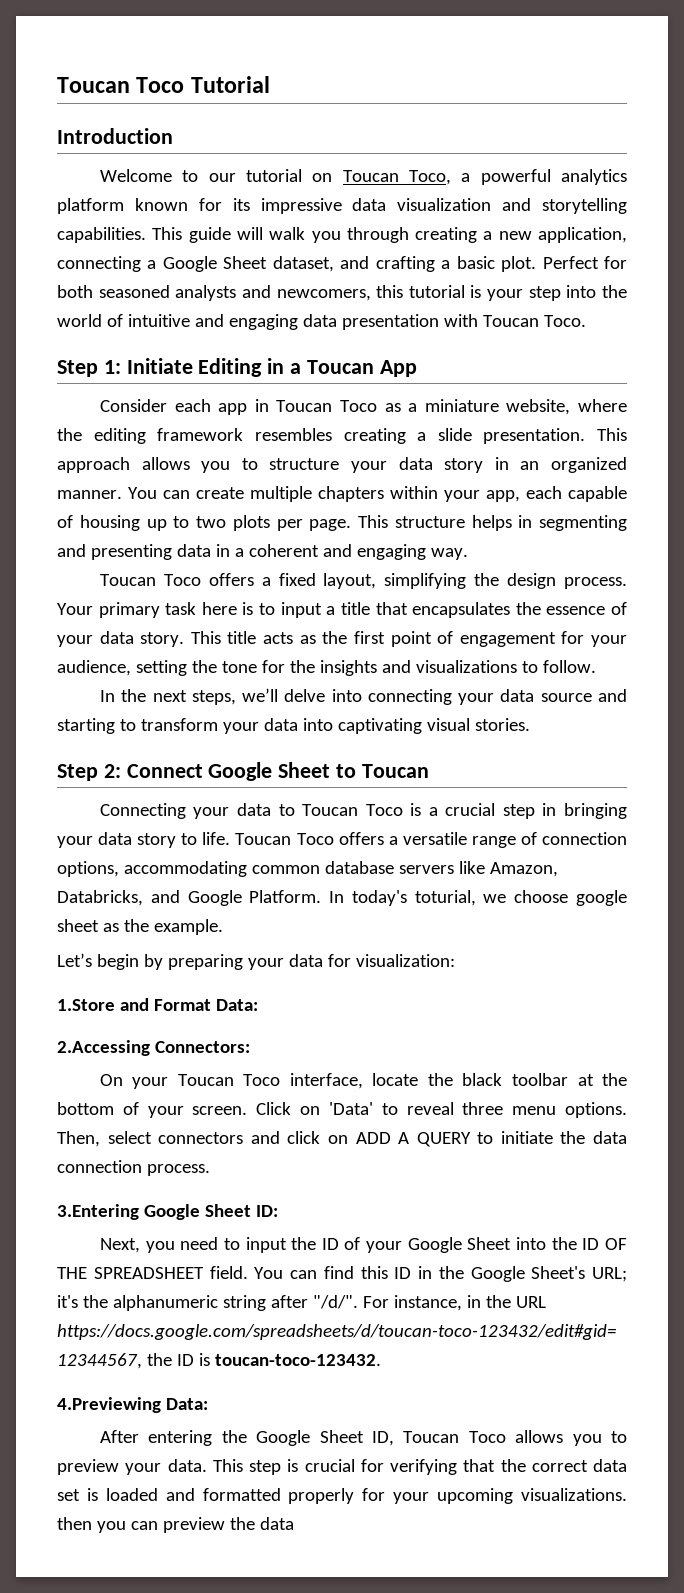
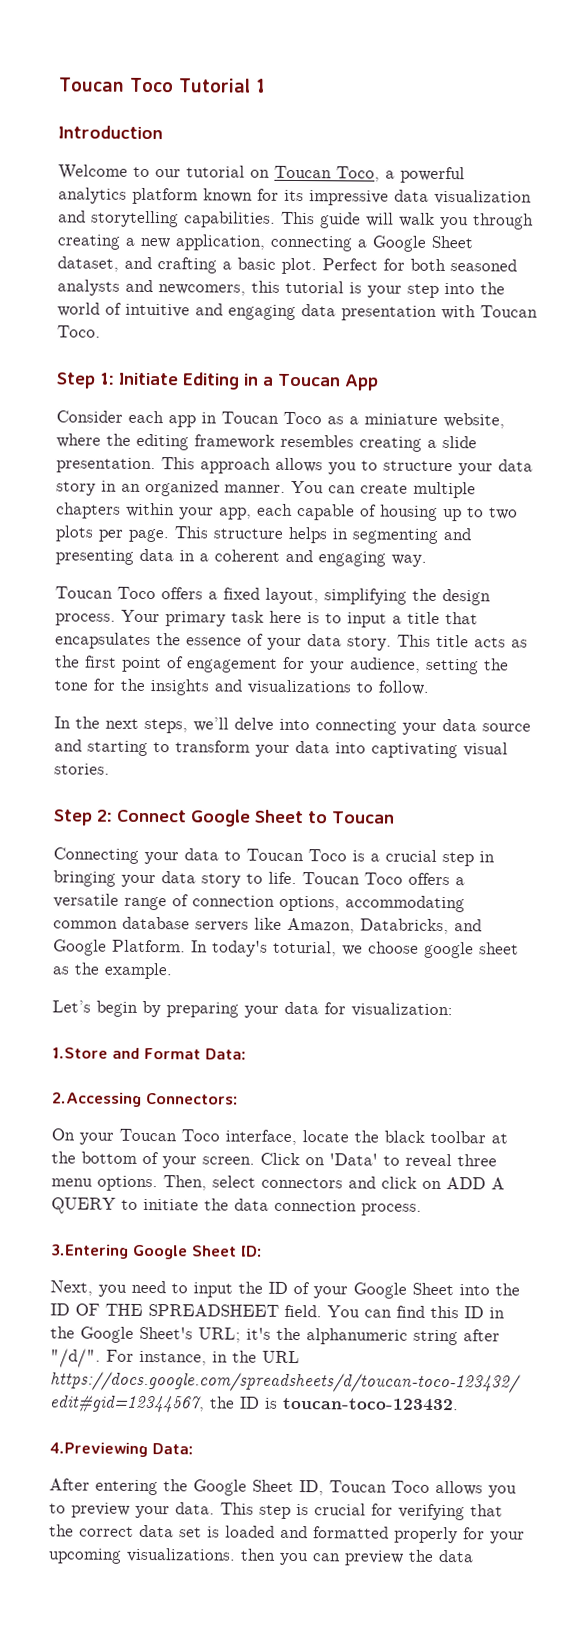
(270, 84) none -> [254,78,266,93] 1

